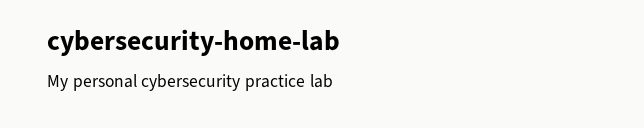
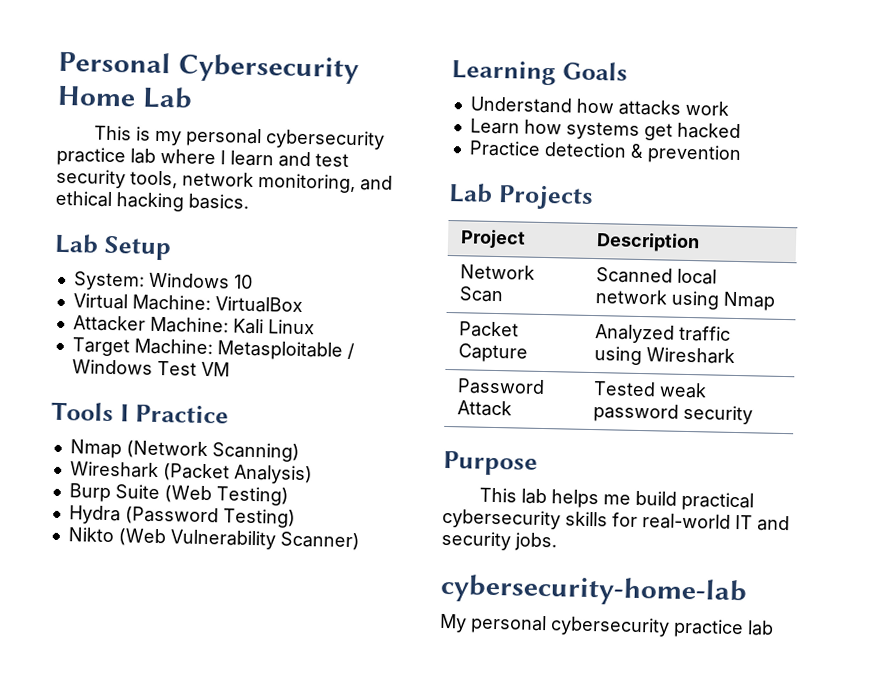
(47, 42) none -> [58,50,359,85] [57,85,193,109] [93,125,385,150] [56,146,349,168] [56,168,393,194] [55,190,249,212] [54,233,172,261] [72,271,253,291] [72,293,303,313] [72,315,315,335] [71,337,355,361] [71,359,230,377] [51,401,229,424] [69,439,300,462] [69,461,313,485] [68,483,289,506] [68,505,296,528] [67,527,360,551] [451,60,628,86] [469,96,729,116] [469,118,741,141] [468,140,742,165] [448,183,594,210] [460,229,527,249] [596,232,701,253] [460,264,536,280] [459,286,505,303] [596,267,718,285] [595,289,777,311] [459,321,520,338] [458,343,529,363] [594,324,732,344] [594,346,736,366] [457,378,546,396] [457,400,513,417] [593,381,708,399] [593,403,754,425] [443,450,538,476] [478,487,754,512] [442,508,790,532] [441,530,557,552] Personal Cybersecurity Home Lab // This is my personal cybersecurity practice lab where I learn and test security tools, network monitoring, and ethical hacking basics. // Lab Setup // System: Windows 10 // Virtual Machine: VirtualBox // Attacker Machine: Kali Linux // Target Machine: Metasploitable / Windows Test VM // Tools I Practice // Nmap (Network Scanning) // Wireshark (Packet Analysis) // Burp Suite (Web Testing) // Hydra (Password Testing) // Nikto (Web Vulnerability Scanner) // Learning Goals // Understand how attacks work // Learn how systems get hacked // Practice detection & prevention // Lab Projects // Project | Description // Network Scan | Scanned local network using Nmap // Packet Capture | Analyzed traffic using Wireshark // Password Attack | Tested weak password security // Purpose // This lab helps me build practical cybersecurity skills for real-world IT and security jobs. //

